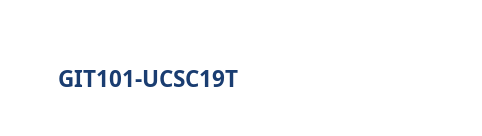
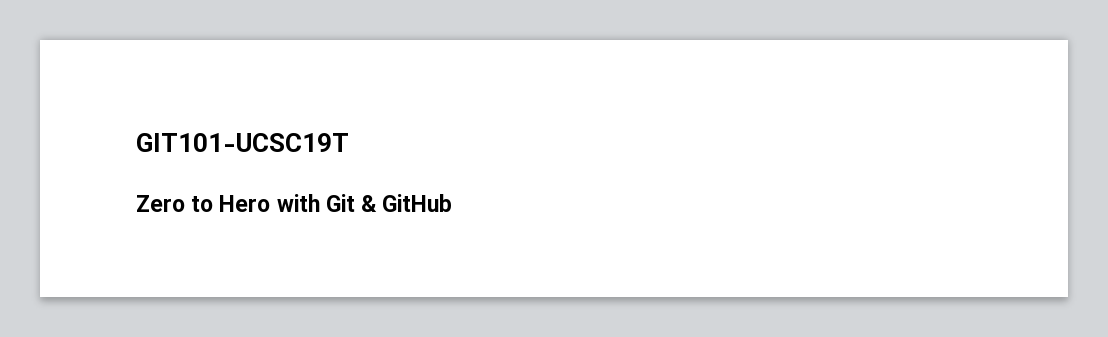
(238, 78) none -> [136,194,453,212] // Zero to Hero with Git & GitHub

